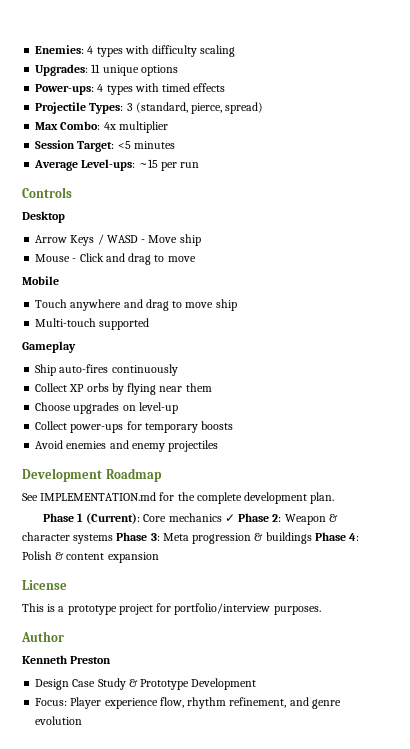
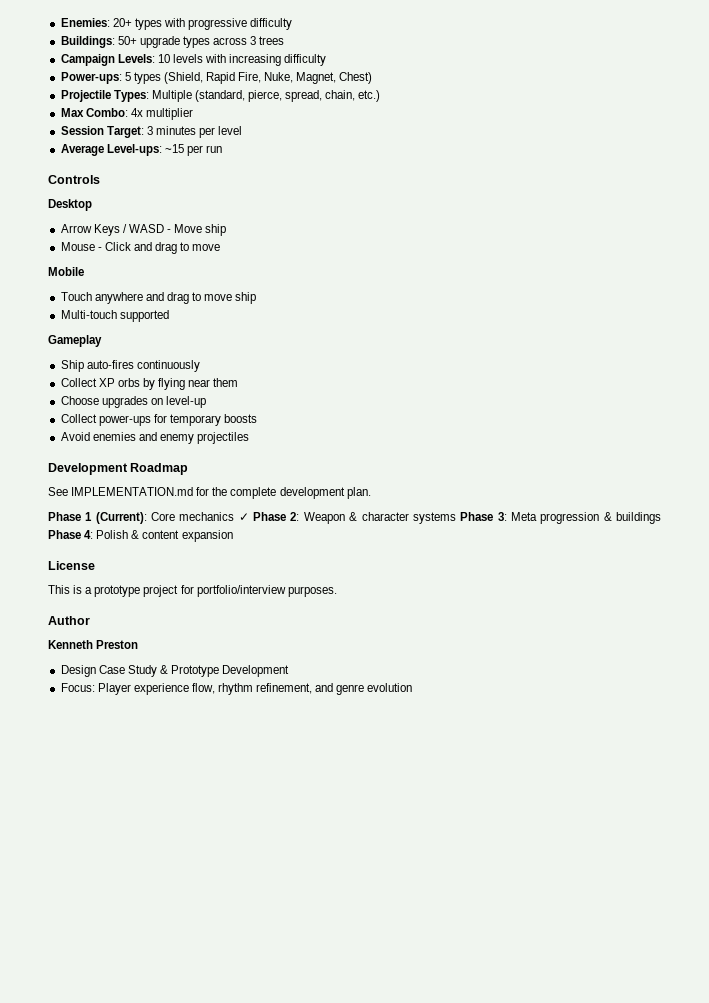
[87,45,236,57] [35,64,178,76] [35,83,226,95] 4 types with difficulty scaling // Upgrades: 11 unique options // Power-ups: 4 types with timed effects -> [112,18,293,30] [60,36,285,48] [60,54,327,66] [60,72,373,84] 20+ types with progressive difficulty // Buildings: 50+ upgrade types across 3 trees // Campaign Levels: 10 levels with increasing difficulty // Power-ups: 5 types (Shield, Rapid Fire, Nuke, Magnet, Chest)
[126,103,133,111] 3 -> [151,90,192,102] Multiple
[225,102,264,114] spread) -> [285,90,381,102] spread, chain, etc.)
[117,141,131,149] <5 -> [146,126,153,135] 3
(175, 145) none -> [199,126,243,138] per level

